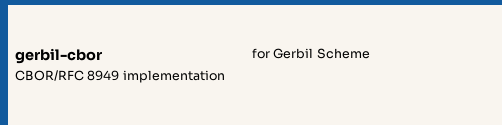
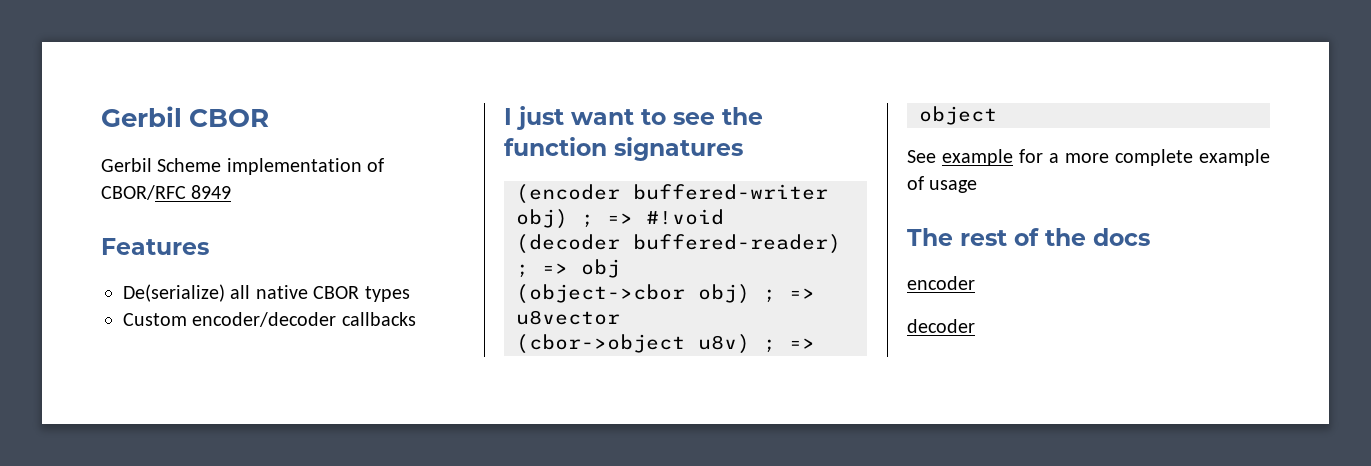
[15,48,102,64] [15,70,225,83] [252,48,370,59] gerbil-cbor // CBOR/RFC 8949 implementation for Gerbil Scheme -> [101,106,270,127] [101,158,385,175] [101,185,232,200] [101,238,209,255] [123,284,410,302] [123,312,416,327] [504,106,763,130] [504,137,743,161] [516,184,828,204] [516,209,724,229] [516,234,841,254] [516,259,620,278] [516,284,815,304] [516,310,620,325] [516,334,815,354] [919,106,997,125] [907,149,1270,166] [907,176,978,193] [907,228,1150,246] [907,276,975,290] [907,319,975,333] Gerbil CBOR // Gerbil Scheme implementation of CBOR/RFC 8949 // Features // De(serialize) all native CBOR types // Custom encoder/decoder callbacks // I just want to see the function signatures // (encoder buffered-writer obj) ; => #!void // (decoder buffered-reader) ; => obj // (object->cbor obj) ; => u8vector // (cbor->object u8v) ; => object // See example for a more complete example of usage // The rest of the docs // encoder // decoder

